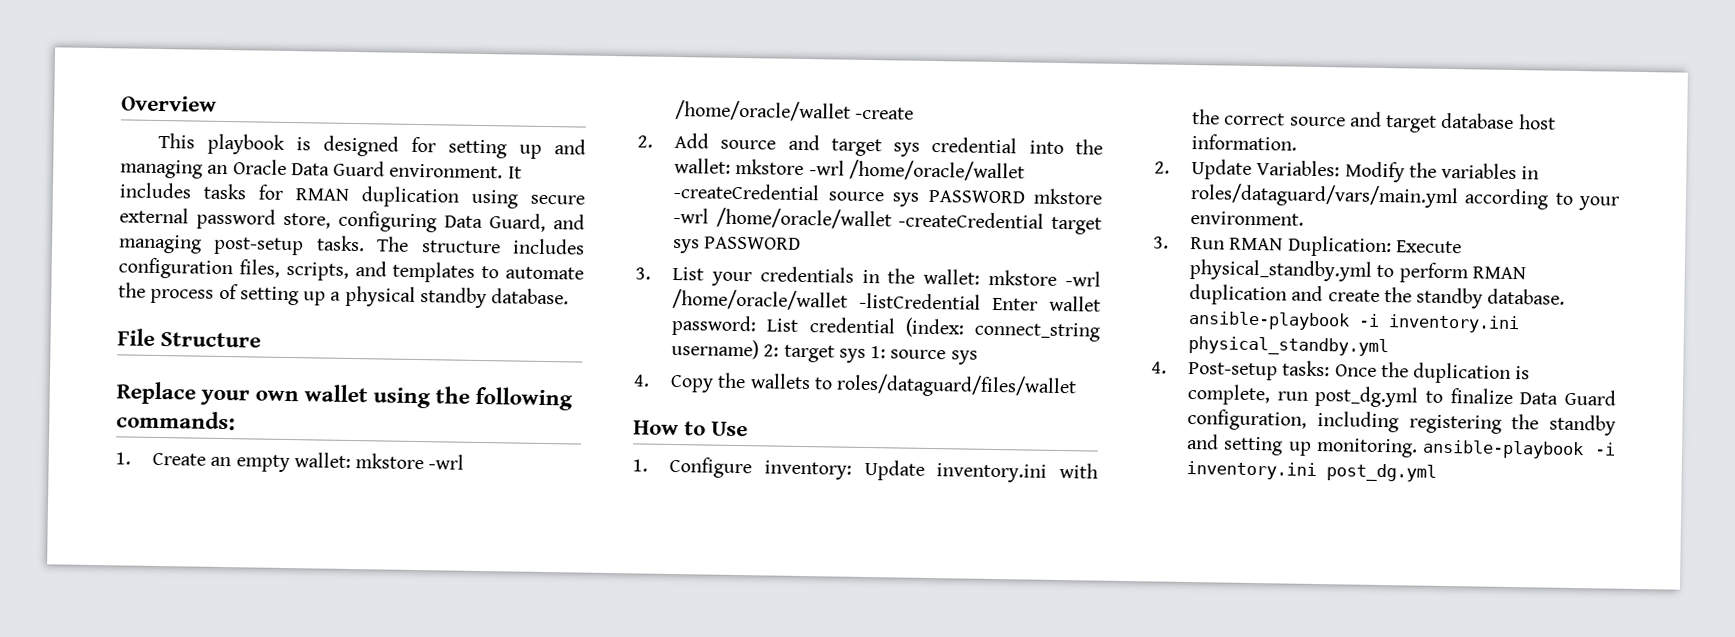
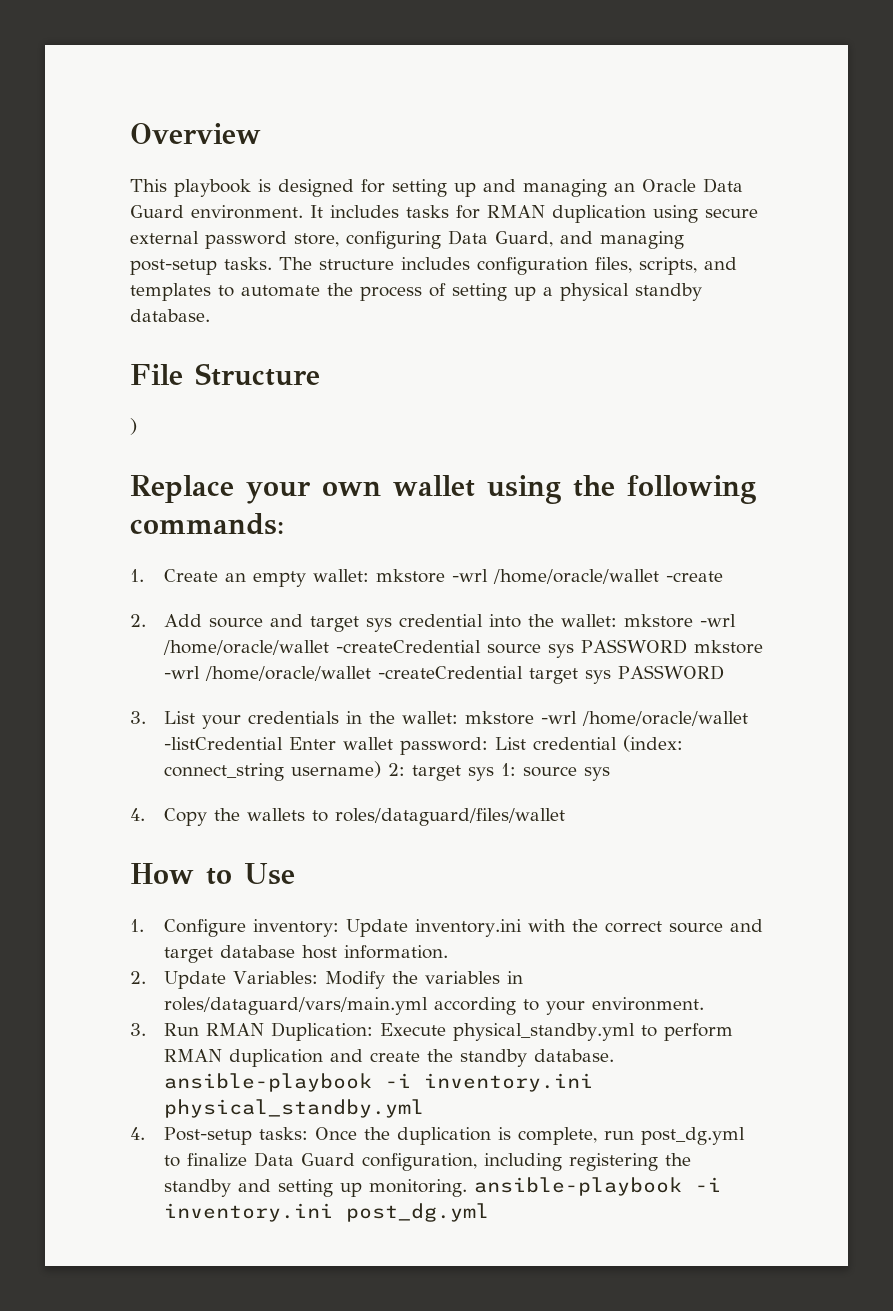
(262, 340) none -> [130,418,137,435] // )

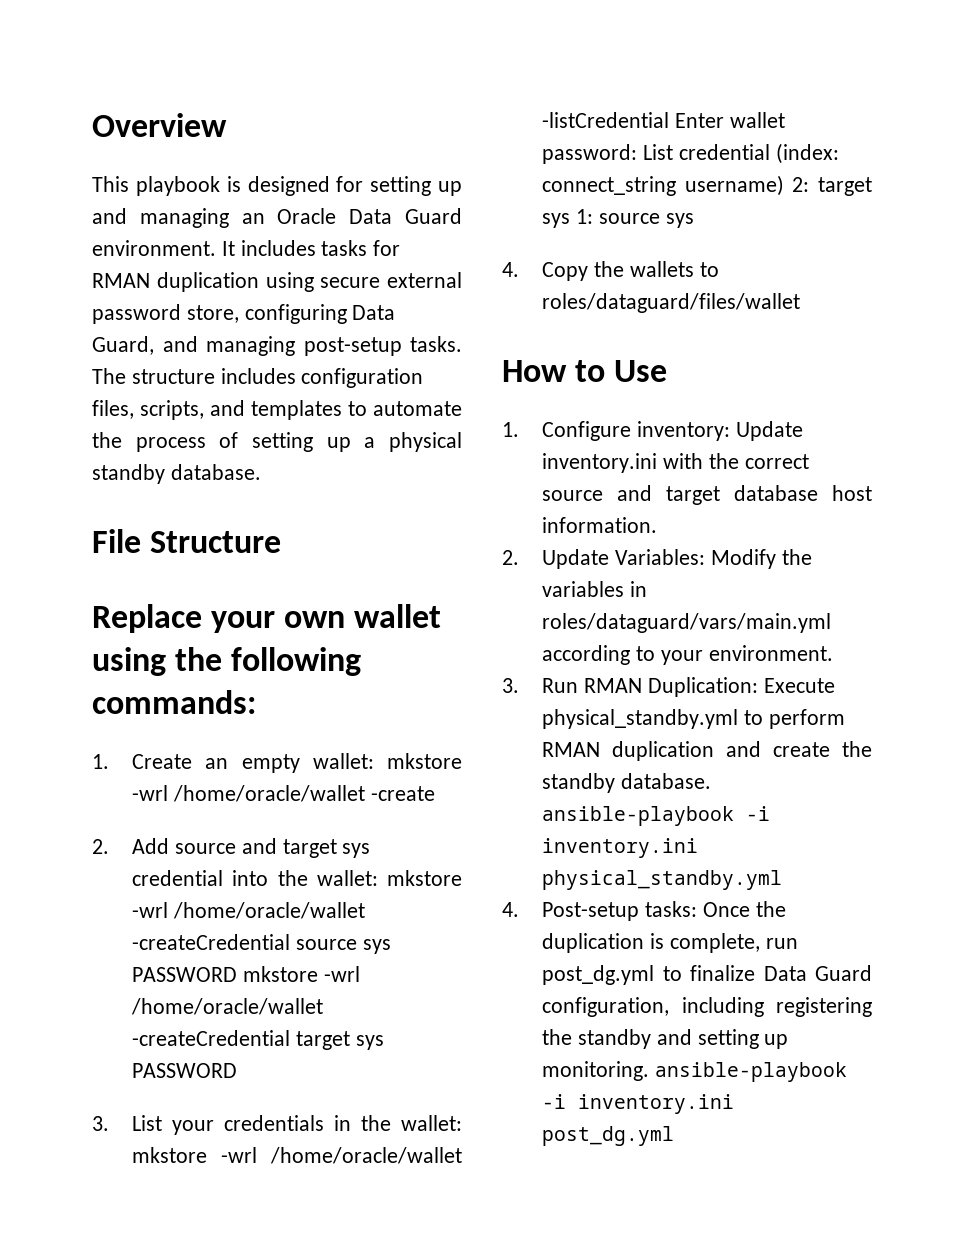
[130,418,137,435] // ) -> (282, 542) none

